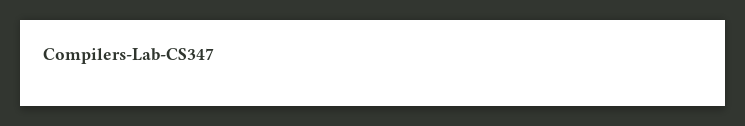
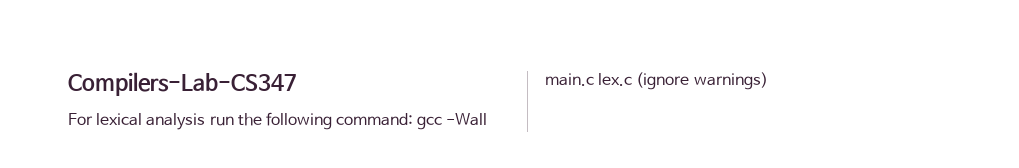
(214, 56) none -> [68,112,488,130] [545,72,768,90] // For lexical analysis run the following command: gcc -Wall main.c lex.c (ignore warnings)

